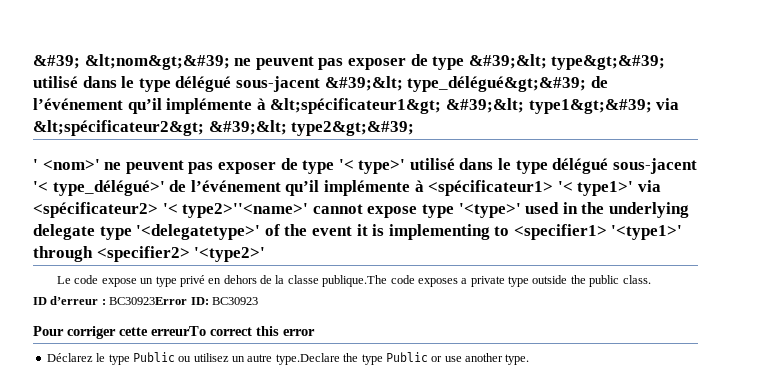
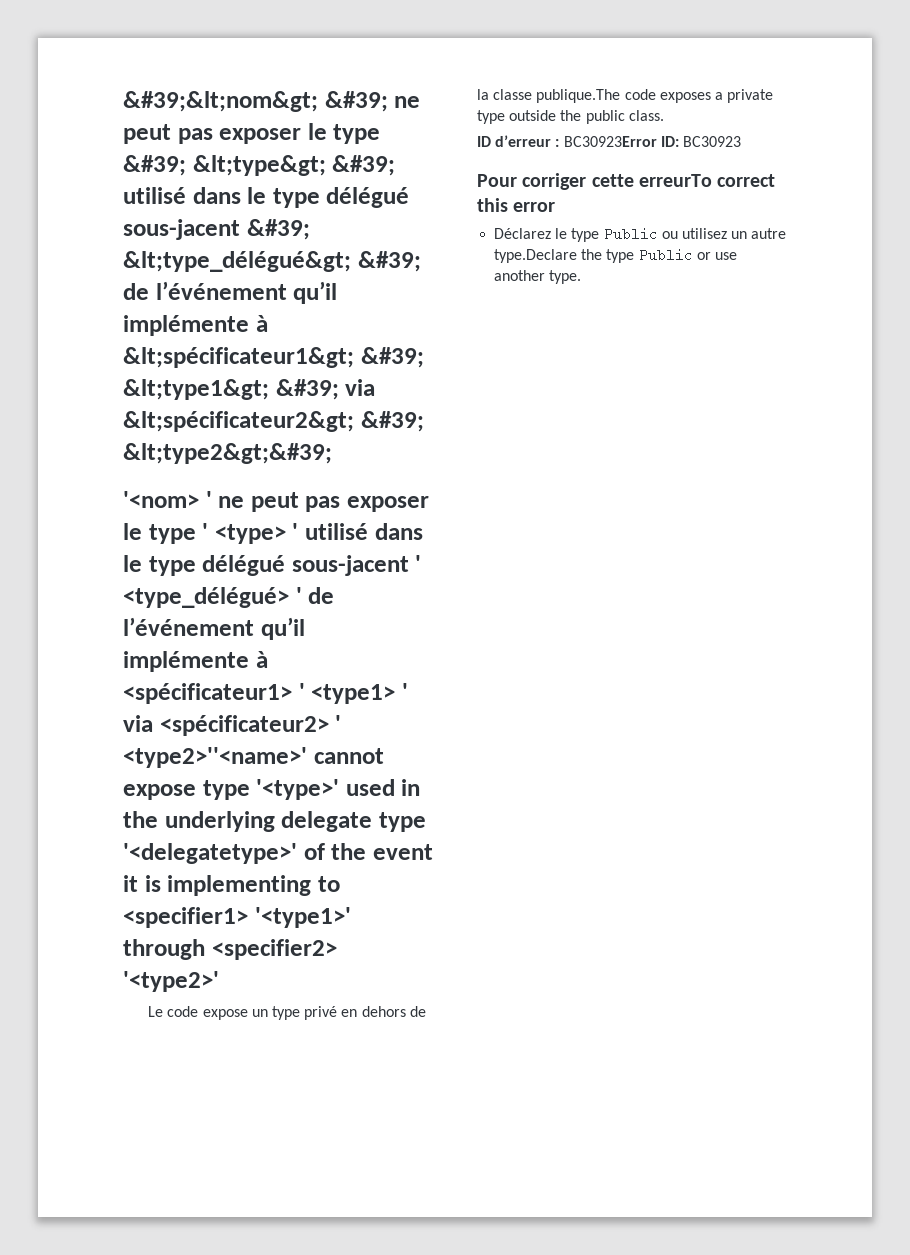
[33,54,666,70] [33,76,587,92] &#39; &lt;nom&gt;&#39; ne peuvent pas exposer de type &#39;&lt; type&gt;&#39; utilisé dans le type délégué sous-jacent &#39;&lt; type_délégué&gt;&#39; -> [123,91,421,112] [123,123,381,144] [123,155,396,176] [123,187,410,208] [123,219,310,240] [123,251,421,272] &#39;&lt;nom&gt; &#39; ne peut pas exposer le type &#39; &lt;type&gt; &#39; utilisé dans le type délégué sous-jacent &#39; &lt;type_délégué&gt; &#39;
[445,98,680,114] [33,120,415,136] [33,158,697,174] [33,180,165,196] &#39;&lt; type1&gt;&#39; via &lt;spécificateur2&gt; &#39;&lt; type2&gt;&#39; // ' <nom>' ne peuvent pas exposer de type '< type>' utilisé dans le type délégué sous-jacent '< type_délégué>' -> [360,347,424,368] [123,379,376,400] [123,411,424,432] [123,443,332,464] [123,491,430,512] [123,523,423,544] [123,555,422,576] [123,587,302,608] &#39; &lt;type1&gt; &#39; via &lt;spécificateur2&gt; &#39; &lt;type2&gt;&#39; // '<nom> ' ne peut pas exposer le type ' <type> ' utilisé dans le type délégué sous-jacent ' <type_délégué> '
[557,180,661,196] [33,202,309,218] '< type1>' via <spécificateur2> '< type2>''<name>' -> [298,683,408,704] [123,715,342,736] [123,747,307,768] ' <type1> ' via <spécificateur2> ' <type2>''<name>'

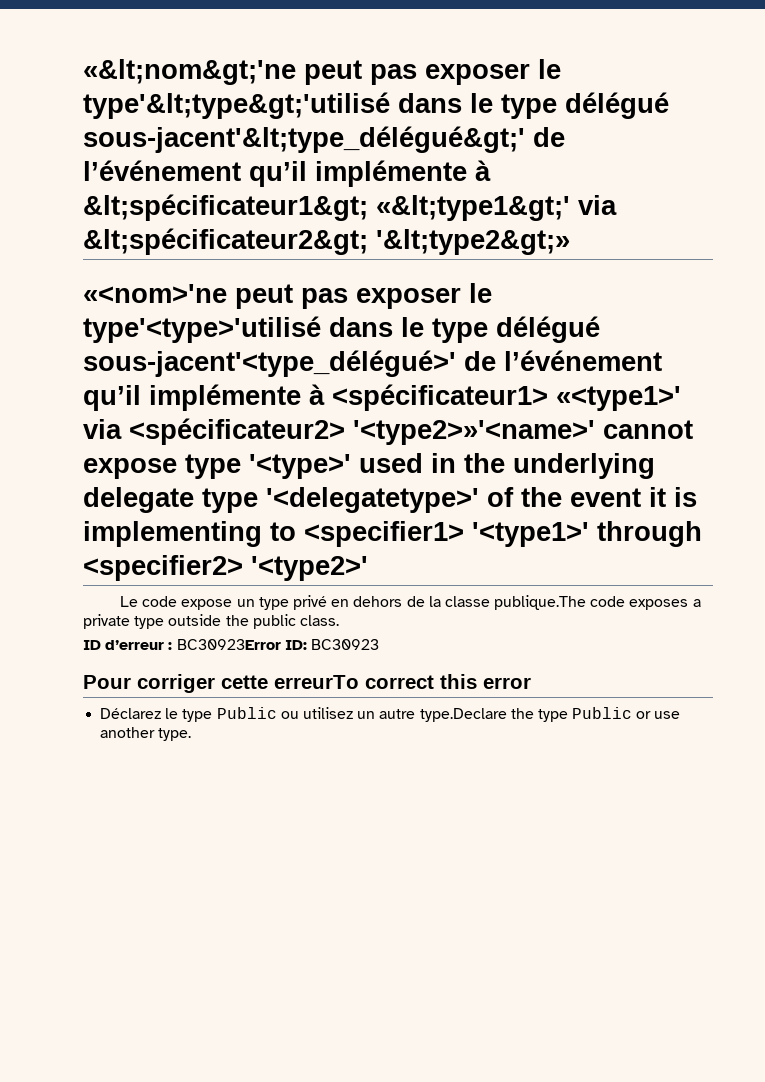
[123,91,421,112] [123,123,381,144] [123,155,396,176] [123,187,410,208] [123,219,310,240] [123,251,421,272] &#39;&lt;nom&gt; &#39; ne peut pas exposer le type &#39; &lt;type&gt; &#39; utilisé dans le type délégué sous-jacent &#39; &lt;type_délégué&gt; &#39; -> [83,59,561,85] [83,92,669,119] [83,126,525,153] «&lt;nom&gt;'ne peut pas exposer le type'&lt;type&gt;'utilisé dans le type délégué sous-jacent'&lt;type_délégué&gt;'
[360,347,424,368] [123,379,376,400] [123,411,424,432] [123,443,332,464] [123,491,430,512] [123,523,423,544] [123,555,422,576] [123,587,302,608] &#39; &lt;type1&gt; &#39; via &lt;spécificateur2&gt; &#39; &lt;type2&gt;&#39; // '<nom> ' ne peut pas exposer le type ' <type> ' utilisé dans le type délégué sous-jacent ' <type_délégué> ' -> [376,195,617,221] [83,228,570,255] [83,283,492,309] [83,316,600,343] [83,350,456,377] «&lt;type1&gt;' via &lt;spécificateur2&gt; '&lt;type2&gt;» // «<nom>'ne peut pas exposer le type'<type>'utilisé dans le type délégué sous-jacent'<type_délégué>'
[298,683,408,704] [123,715,342,736] [123,747,307,768] ' <type1> ' via <spécificateur2> ' <type2>''<name>' -> [556,386,681,411] [83,418,595,445] «<type1>' via <spécificateur2> '<type2>»'<name>'

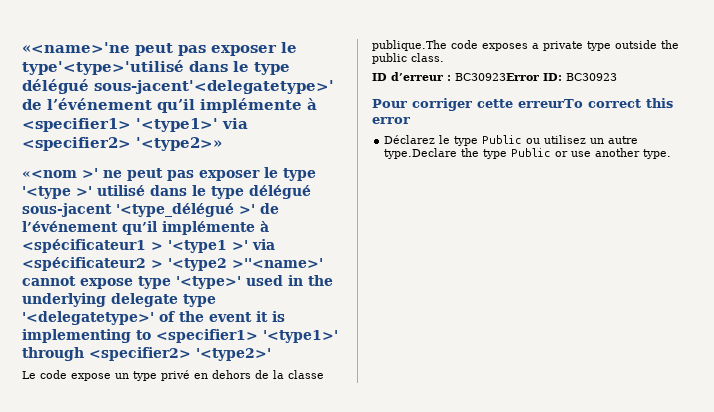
[83,59,561,85] [83,92,669,119] [83,126,565,153] [83,160,491,187] [83,194,617,221] [83,228,570,255] [83,284,227,303] «&lt;nom&gt;'ne peut pas exposer le type'&lt;type&gt;'utilisé dans le type délégué sous-jacent'&lt;type_délégué&gt;' de l’événement qu’il implémente à &lt;spécificateur1&gt; «&lt;type1&gt;' via &lt;spécificateur2&gt; '&lt;type2&gt;» // «<nom>'ne -> [22,42,130,53] «<name>'ne
[83,350,662,377] [83,384,681,411] [83,418,595,445] sous-jacent'<type_délégué>' de l’événement qu’il implémente à <spécificateur1> «<type1>' via <spécificateur2> '<type2>»'<name>' -> [94,80,334,94] [22,98,317,113] [22,118,248,132] [22,137,222,151] [22,167,316,181] [22,185,311,199] [22,203,279,217] [22,221,269,235] [22,239,275,253] [22,257,323,271] sous-jacent'<delegatetype>' de l’événement qu’il implémente à <specifier1> '<type1>' via <specifier2> '<type2>» // «<nom >' ne peut pas exposer le type '<type >' utilisé dans le type délégué sous-jacent '<type_délégué >' de l’événement qu’il implémente à <spécificateur1 > '<type1 >' via <spécificateur2 > '<type2 >''<name>'

